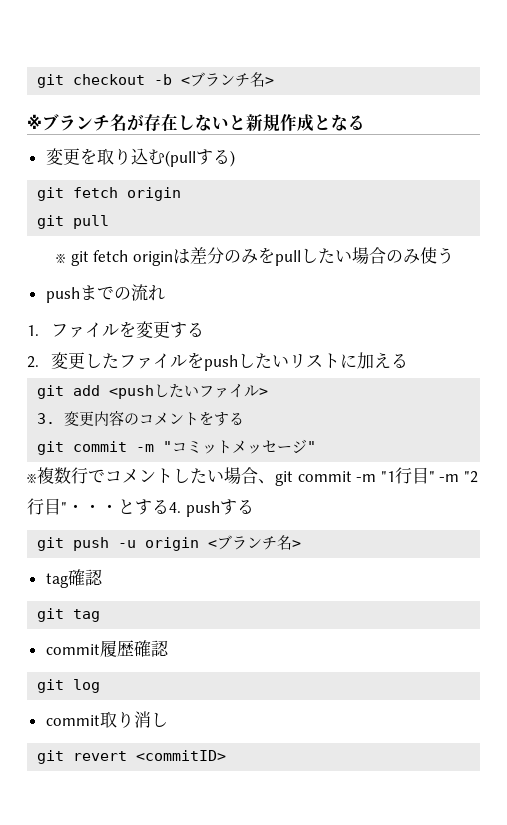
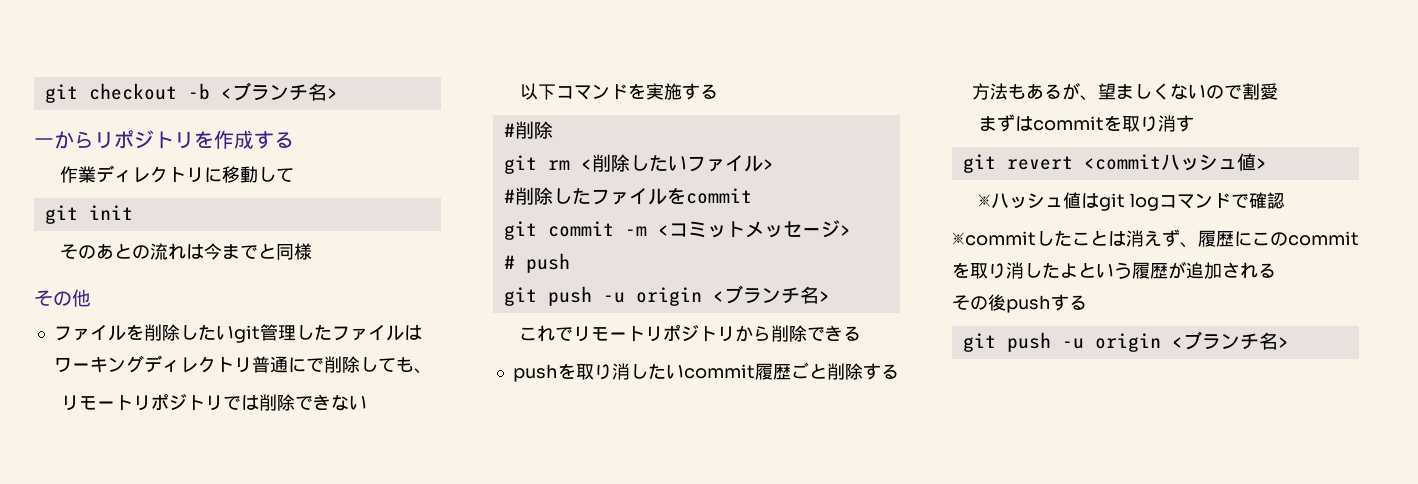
[27,113,365,132] [45,148,235,167] [37,187,182,201] [37,215,110,229] [56,247,454,266] [45,284,165,303] [27,321,204,338] [27,352,408,371] [37,385,155,399] ※ブランチ名が存在しないと新規作成となる // 変更を取り込む(pullする) // git fetch origin // git pull // ※ git fetch originは差分のみをpullしたい場合のみ使う // pushまでの流れ // 1.ファイルを変更する // 2.変更したファイルをpushしたいリストに加える // git add <push -> [34,130,294,149] [60,165,295,183] [44,205,133,224] [60,243,313,260] [34,289,91,307] [53,324,422,343] [53,355,432,374] [61,393,368,411] [520,83,719,100] [503,121,553,139] [503,154,630,174] 一からリポジトリを作成する // 作業ディレクトリに移動して // git init // そのあとの流れは今までと同様 // その他 // ファイルを削除したいgit管理したファイルはワーキングディレクトリ普通にで削除しても、 // リモートリポジトリでは削除できない // 以下コマンドを実施する // #削除 // git rm <削除
[37,410,244,426] [37,441,173,455] 3.変更内容のコメントをする // git commit -m " -> [503,187,752,205] [503,221,669,240] #削除したファイルをcommit // git commit -m <
[307,441,317,452] [27,467,478,486] [27,498,181,515] " // ※複数行でコメントしたい場合、git commit -m "1行目" -m "2行目"・・・とする4. -> [839,225,851,236] [503,253,570,273] [503,285,830,306] [519,324,862,342] [512,362,899,382] [971,82,1278,101] [979,114,1195,132] [962,153,1267,173] [978,192,1286,211] [952,229,1359,248] [952,261,1276,279] [952,294,1006,311] > // # push // git push -u origin <ブランチ名> // これでリモートリポジトリから削除できる // pushを取り消したいcommit履歴ごと削除する方法もあるが、望ましくないので割愛 // まずはcommitを取り消す // git revert <commitハッシュ値> // ※ハッシュ値はgit logコマンドで確認 // ※commitしたことは消えず、履歴にこのcommitを取り消したよという履歴が追加される // その後
[45,569,103,588] [37,608,101,622] [45,640,169,657] [37,679,101,693] [45,711,168,728] [37,750,227,764] // tag確認 // git tag // commit履歴確認 // git log // commit取り消し // git revert <commitID> -> (1289, 342) none

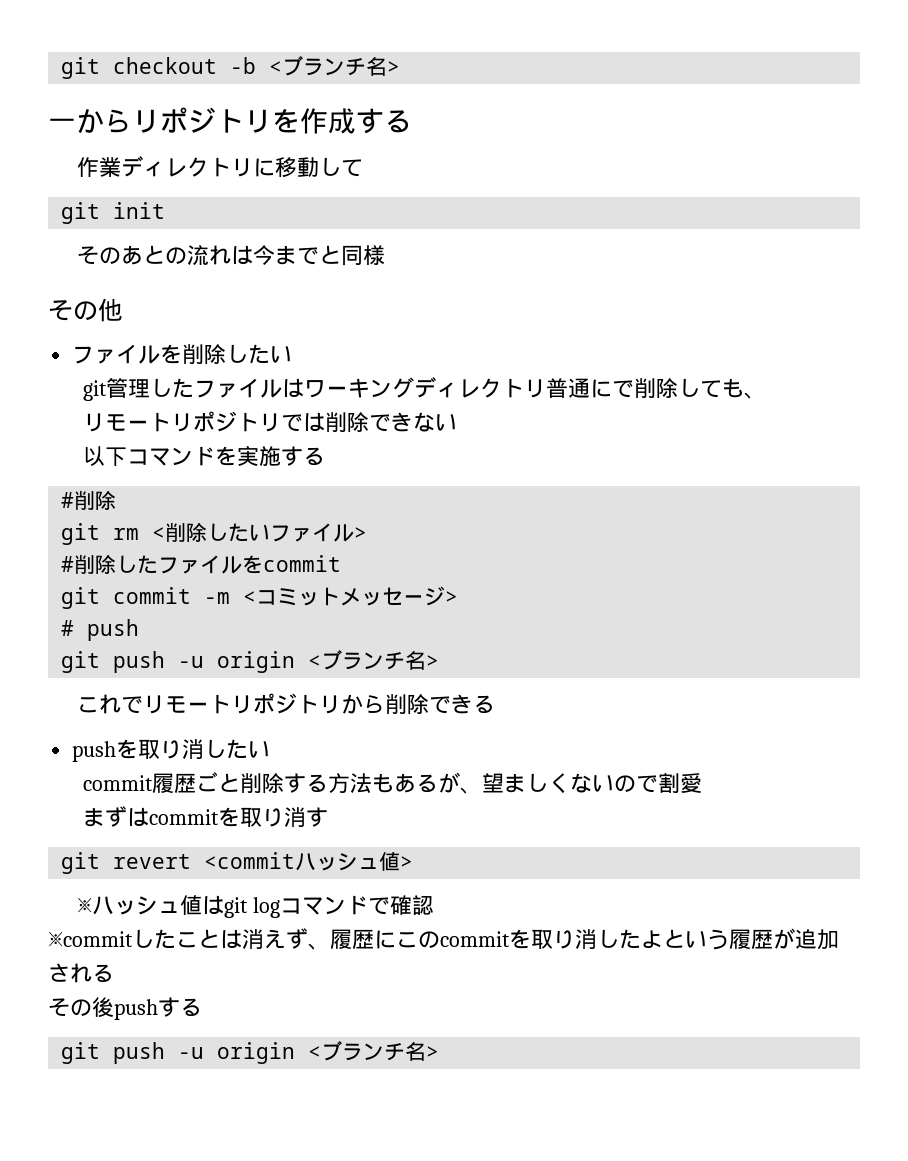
(234, 332) none -> (293, 354) //
(684, 371) none -> (271, 749) //

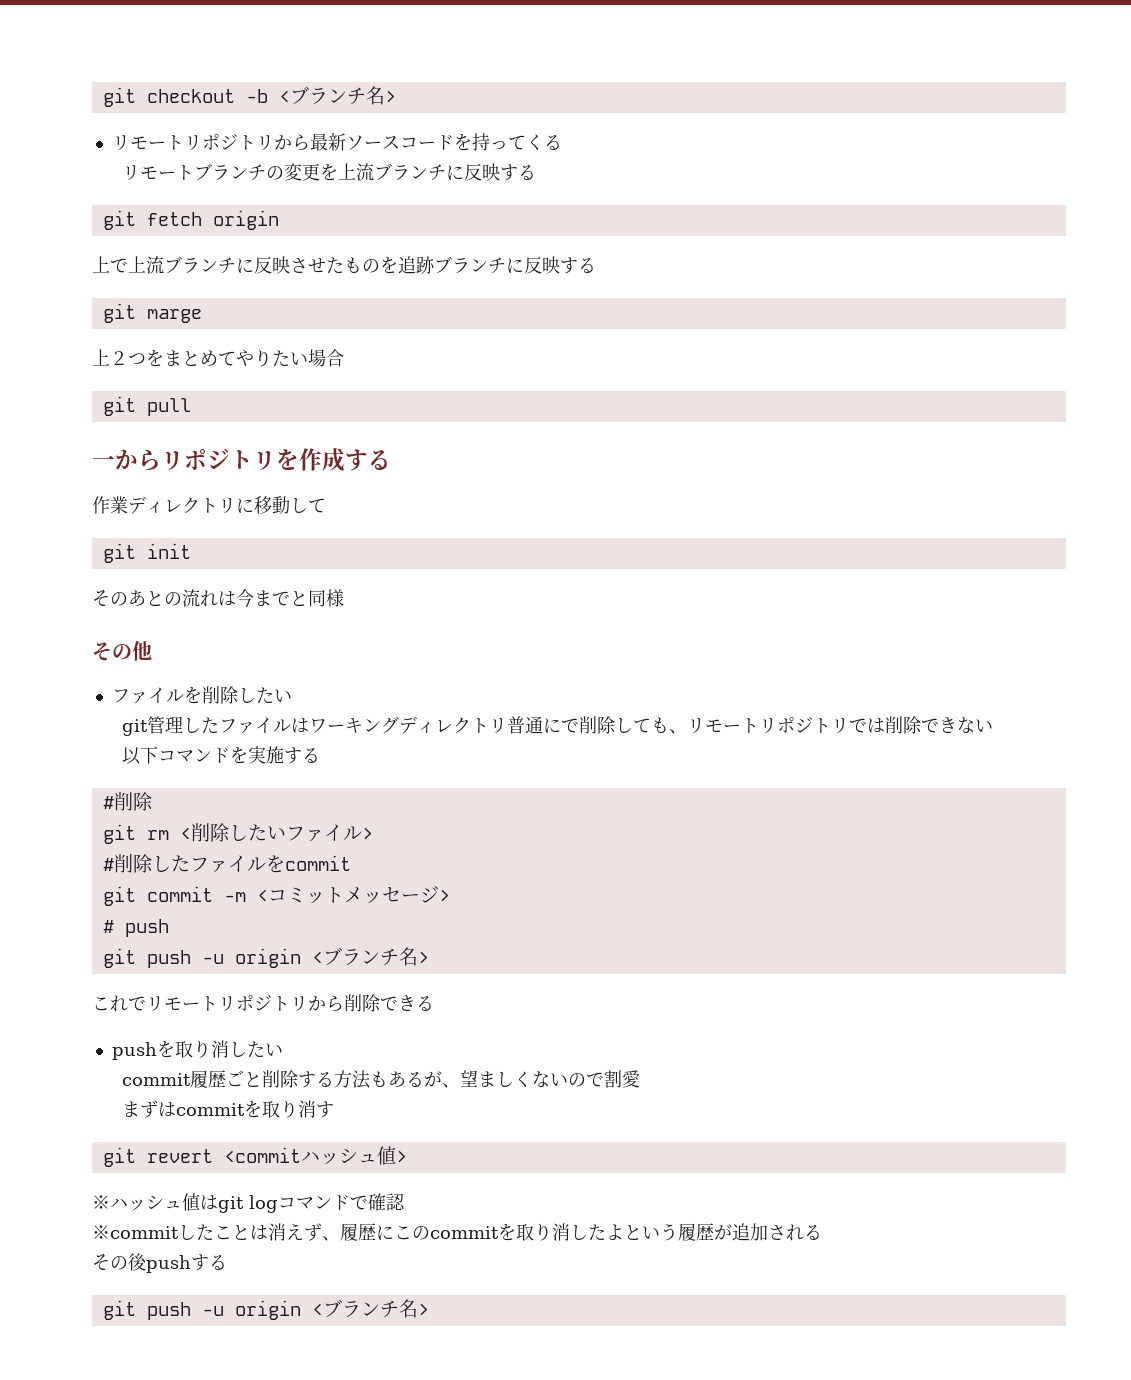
(401, 67) none -> [111,133,562,151] [121,163,536,181] [102,210,279,230] [92,256,596,274] [102,303,202,323] [92,349,344,367] [102,396,191,416] // リモートリポジトリから最新ソースコードを持ってくる // リモートブランチの変更を上流ブランチに反映する // git fetch origin // 上で上流ブランチに反映させたものを追跡ブランチに反映する // git marge // 上２つをまとめてやりたい場合 // git pull
(767, 395) // -> (687, 731) none

